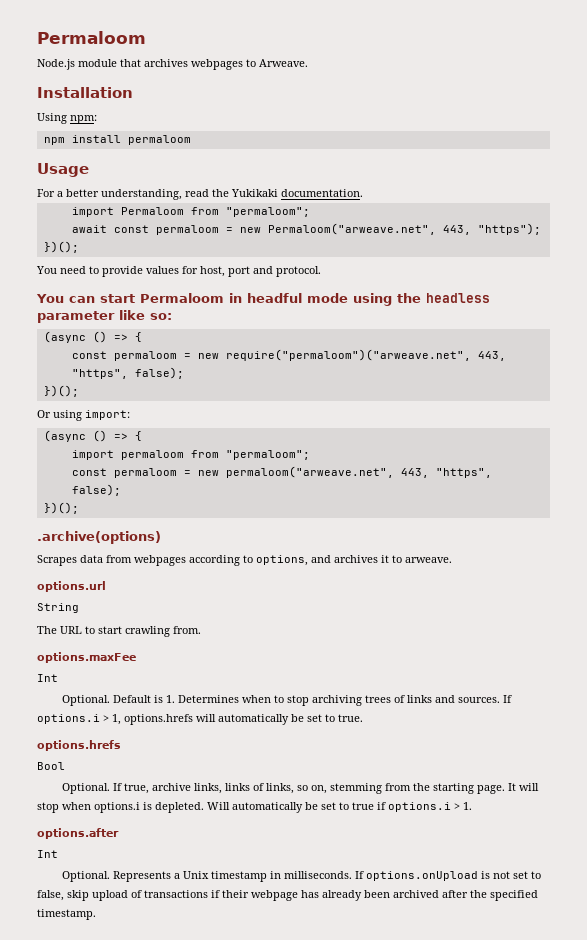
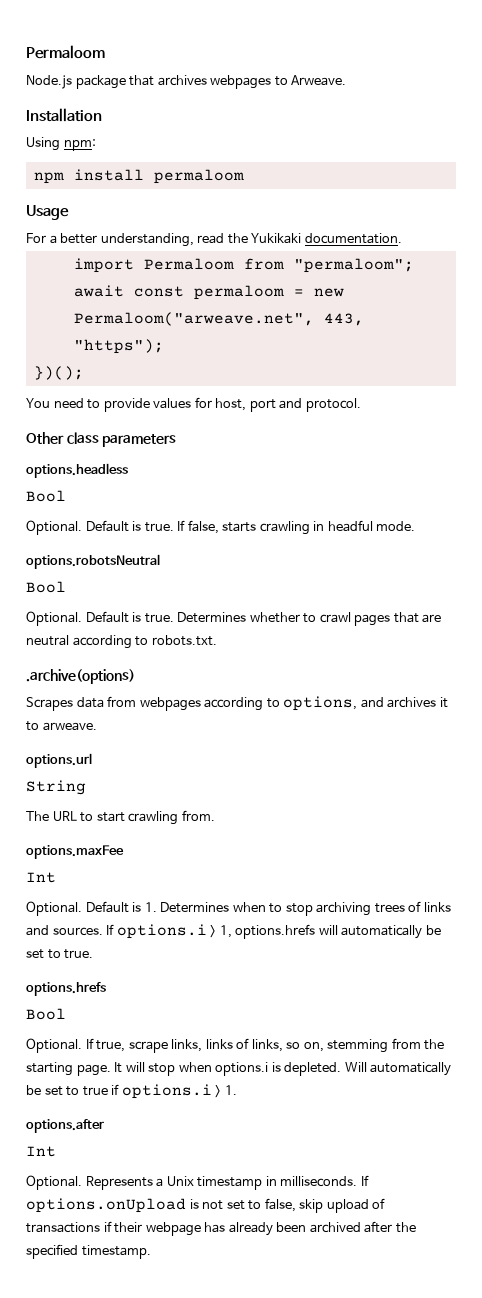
[78,59,117,67] module -> [75,75,126,89] package
[36,293,490,306] [37,310,172,323] [43,331,142,343] [71,349,506,361] [71,367,184,379] [43,385,79,397] [37,410,130,421] [43,430,142,442] [71,450,310,460] [71,466,492,478] [71,484,121,496] [43,502,79,514] You can start Permaloom in headful mode using the headless parameter like so: // (async () => { // const permaloom = new require("permaloom")("arweave.net", 443, "https", false); // })(); // Or using import: // (async () => { // import permaloom from "permaloom"; // const permaloom = new permaloom("arweave.net", 443, "https", false); // })(); -> [26,432,177,447] [26,463,128,478] [26,490,66,502] [26,520,416,535] [26,554,160,569] [26,581,66,593] [26,611,442,626] [26,635,217,649] Other class parameters // options.headless // Bool // Optional. Default is true. If false, starts crawling in headful mode. // options.robotsNeutral // Bool // Optional. Default is true. Determines whether to crawl pages that are neutral according to robots.txt.
[151,783,191,791] archive -> [128,1041,168,1053] scrape

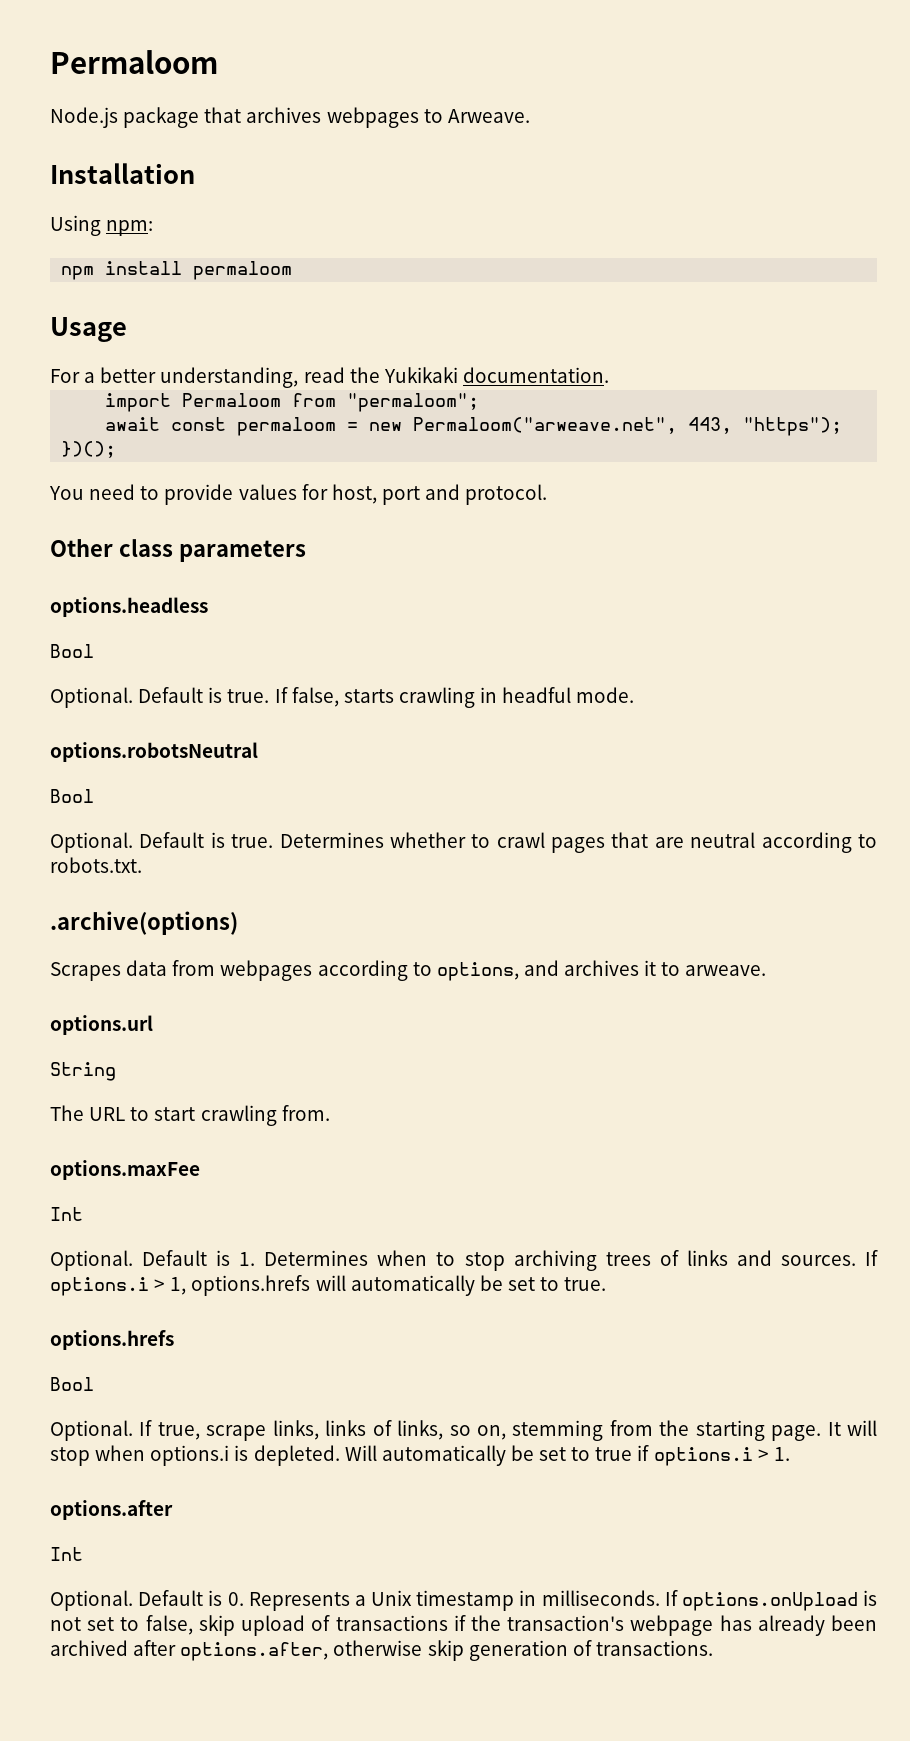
(82, 1182) none -> [138,1590,244,1606] Default is 0.
[114,1222,143,1233] their -> [470,1615,625,1631] the transaction's
[395,1222,416,1233] [26,1244,151,1259] the specified timestamp. -> [180,1640,713,1661] options.after, otherwise skip generation of transactions.

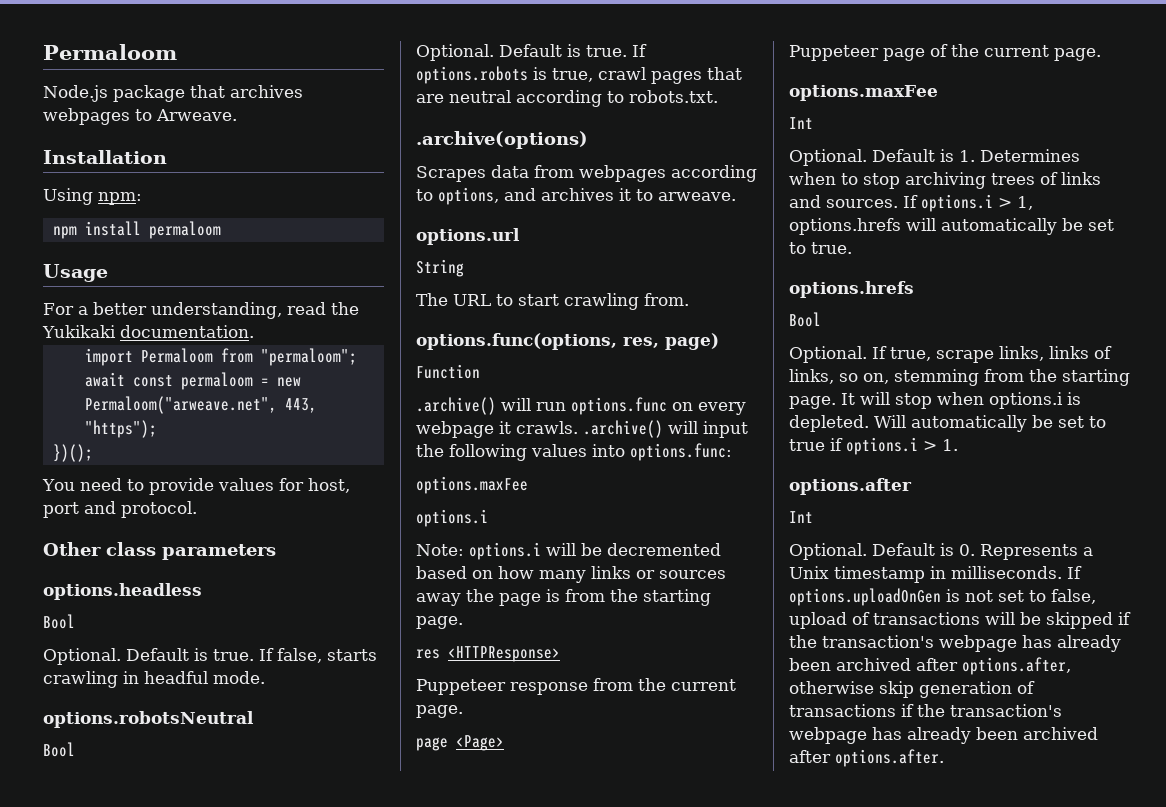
[279,832,491,848] Determines whether to -> [632,44,647,57] [416,66,593,84] If options.robots is true,
(330, 1113) none -> [416,333,719,350] [416,364,480,379] [416,397,746,415] [416,420,748,438] [416,443,732,461] [416,476,528,494] [416,509,488,527] [416,542,721,560] [416,566,726,583] [416,589,711,606] [416,616,463,629] [416,646,560,662] [416,678,736,695] [416,705,463,718] [416,735,504,751] [789,44,1101,61] // options.func(options, res, page) // Function // .archive() will run options.func on every webpage it crawls. .archive() will input the following values into options.func: // options.maxFee // options.i // Note: options.i will be decremented based on how many links or sources away the page is from the starting page. // res <HTTPResponse> // Puppeteer response from the current page. // page <Page> // Puppeteer page of the current page.
[681,1592,858,1611] options.onUpload -> [789,588,941,606] options.uploadOnGen
[198,1615,235,1636] skip -> (1096, 596) none
(448, 1623) none -> [985,612,1113,629] will be skipped
[595,1640,713,1656] transactions. -> [789,704,1062,717] [789,727,1098,744] [789,749,944,767] transactions if the transaction's webpage has already been archived after options.after.

